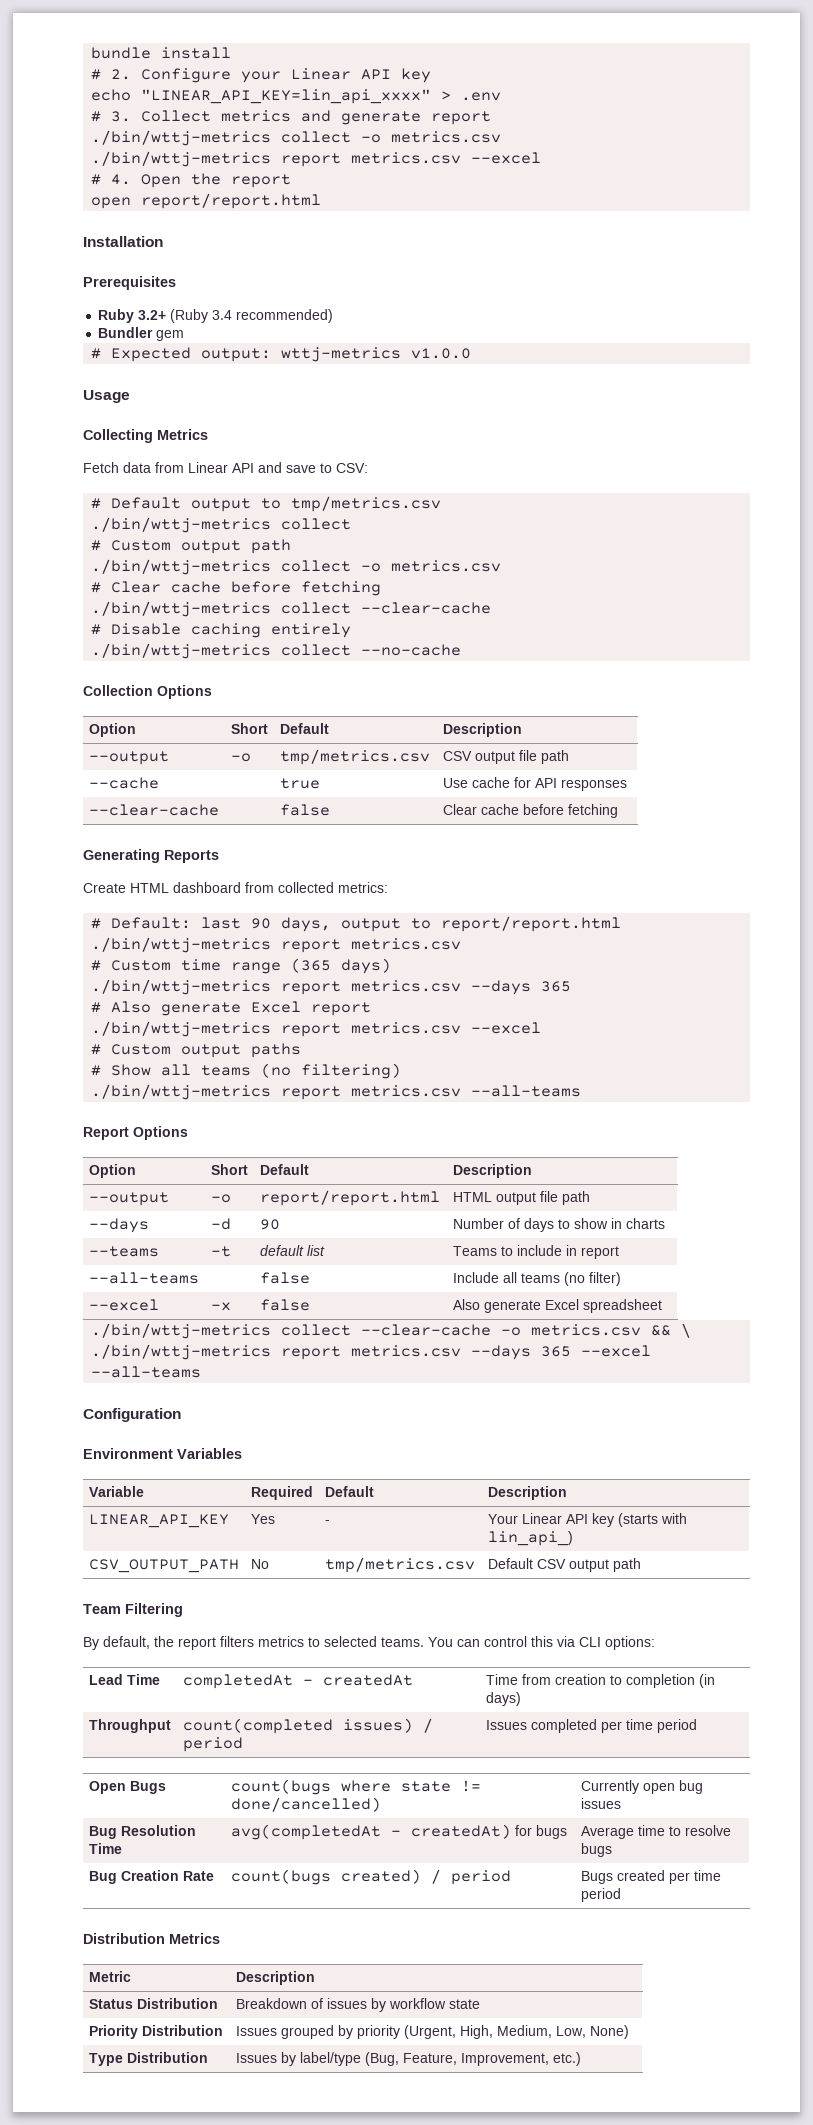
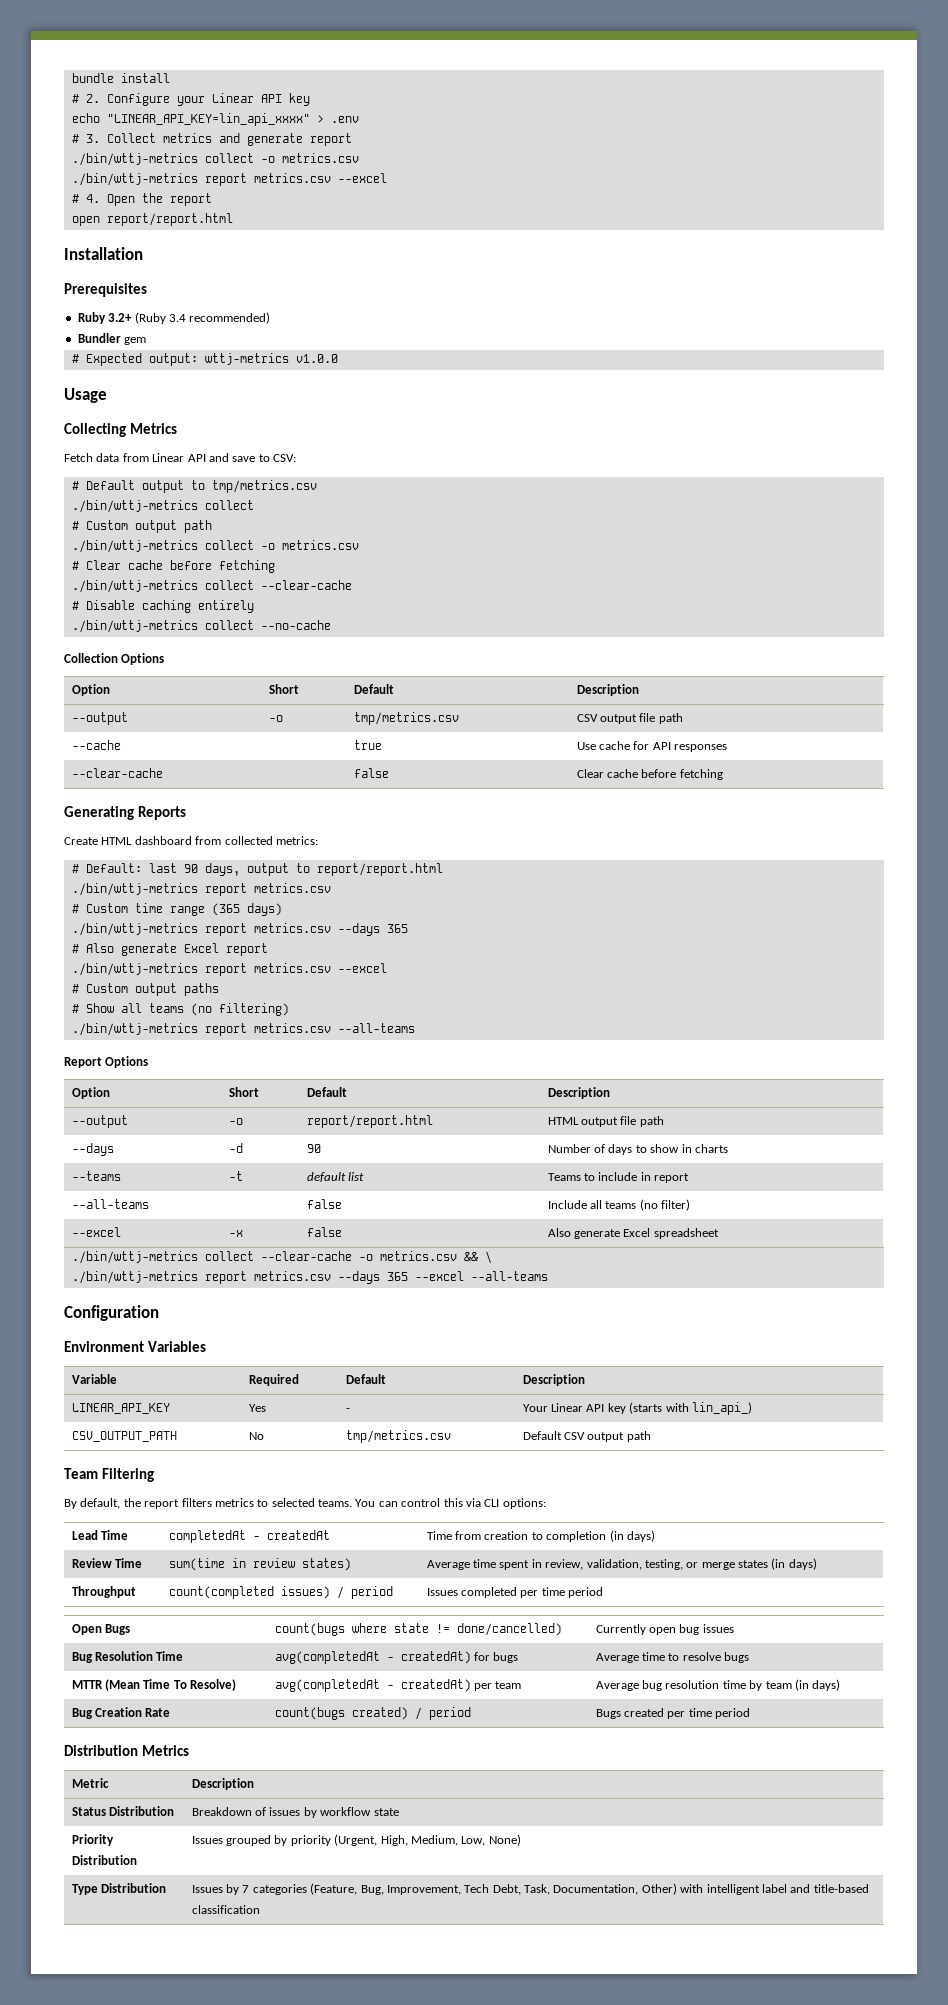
(521, 1699) none -> [71,1558,143,1568] [168,1558,351,1571] [426,1558,817,1570] // Review Time | sum(time in review states) | Average time spent in review, validation, testing, or merge states (in days)
(612, 1850) none -> [71,1679,237,1691] [274,1679,522,1692] [595,1679,841,1691] // MTTR (Mean Time To Resolve) | avg(completedAt - createdAt) per team | Average bug resolution time by team (in days)
[299,2052,581,2066] label/type (Bug, Feature, Improvement, etc.) -> [242,1883,869,1895] [191,1905,260,1914] 7 categories (Feature, Bug, Improvement, Tech Debt, Task, Documentation, Other) with intelligent label and title-based classification

